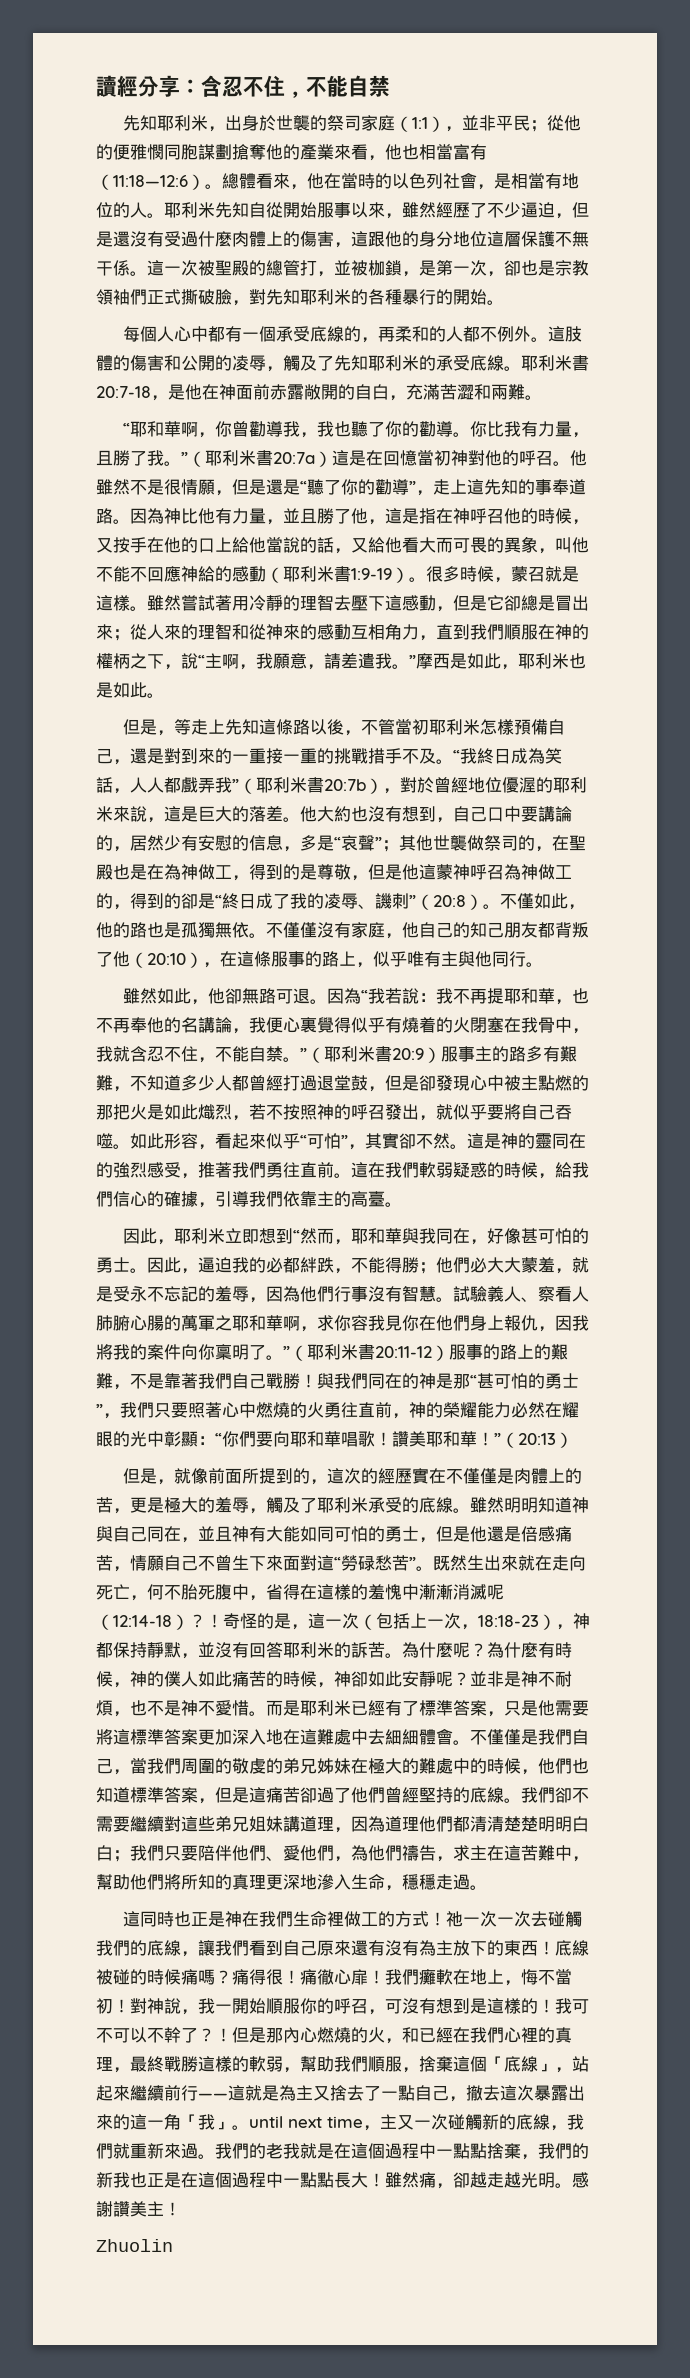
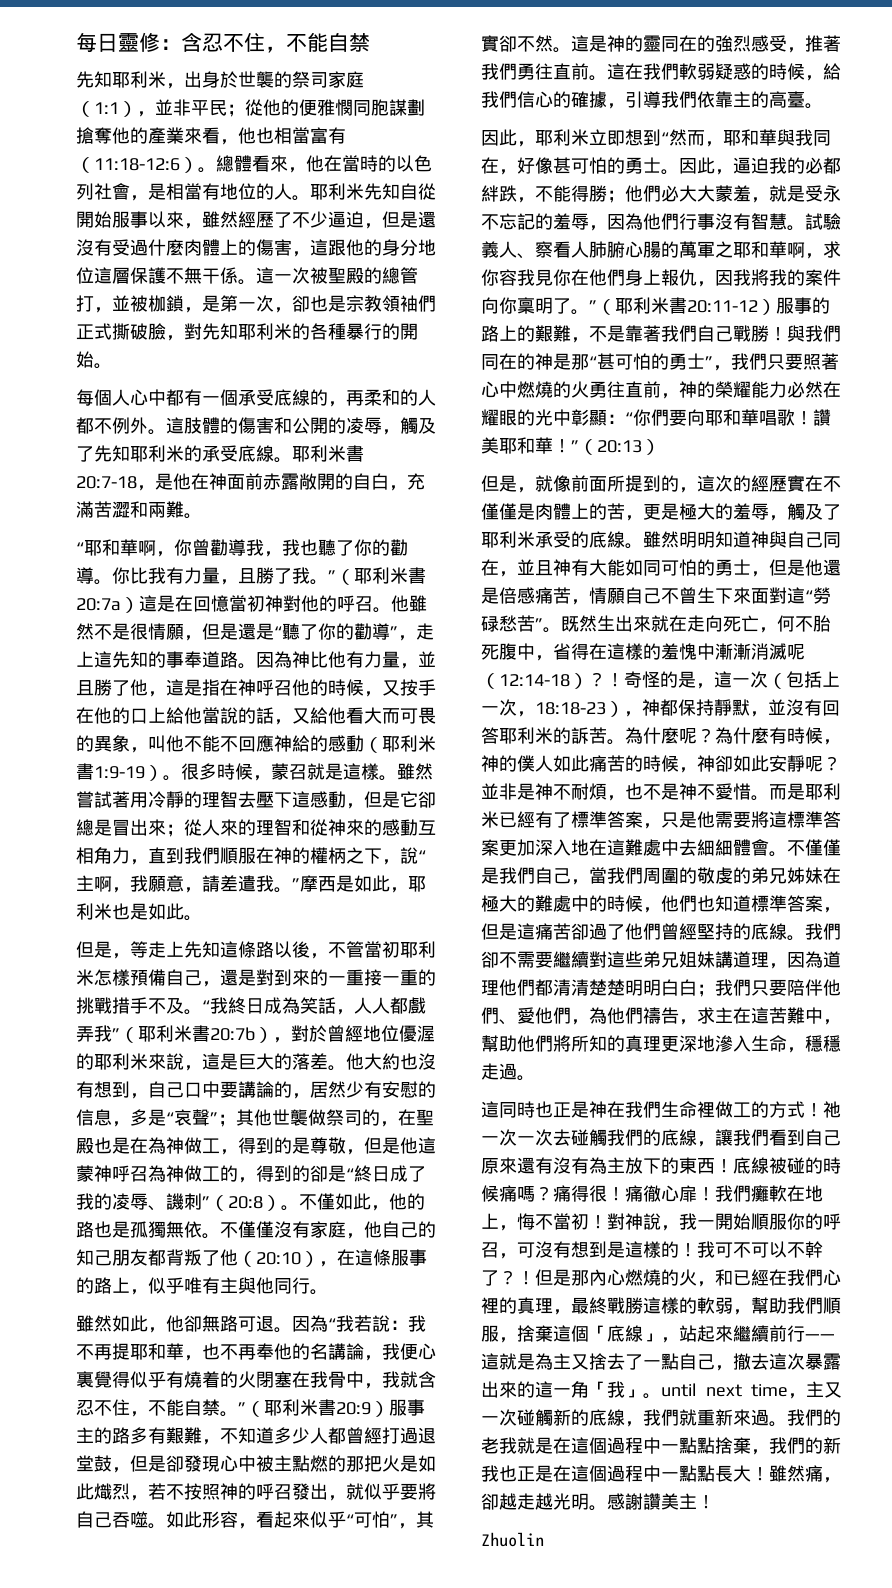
[96,75,180,97] 讀經分享 -> [76,32,160,53] 每日靈修
[113,175,188,187] 11:18—12:6 -> [94,158,180,171] 11:18-12:6

